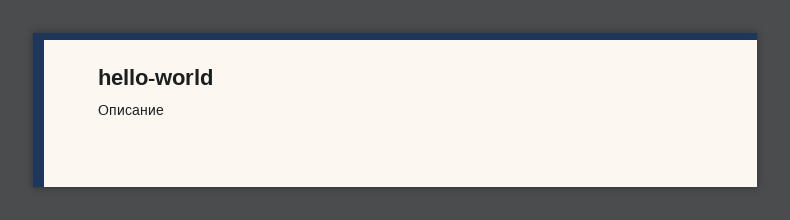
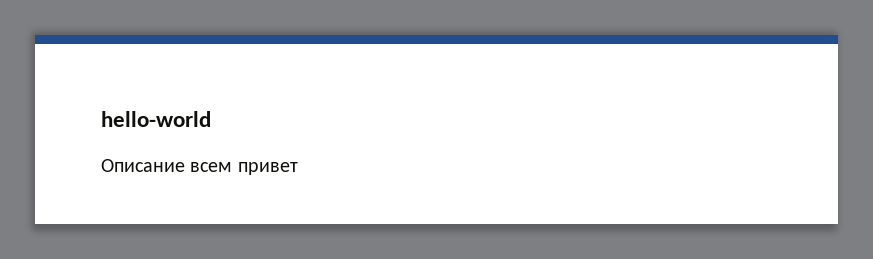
(164, 110) none -> [190,162,298,175] всем привет

